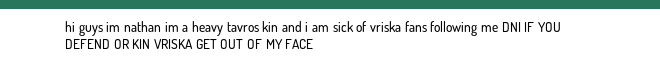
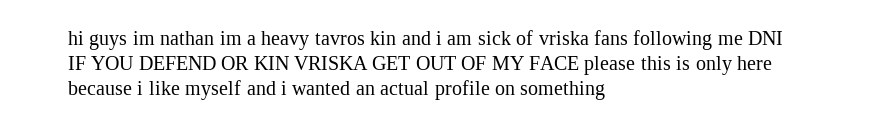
(314, 44) none -> [584,56,772,75] [68,80,606,100] please this is only here because i like myself and i wanted an actual profile on something

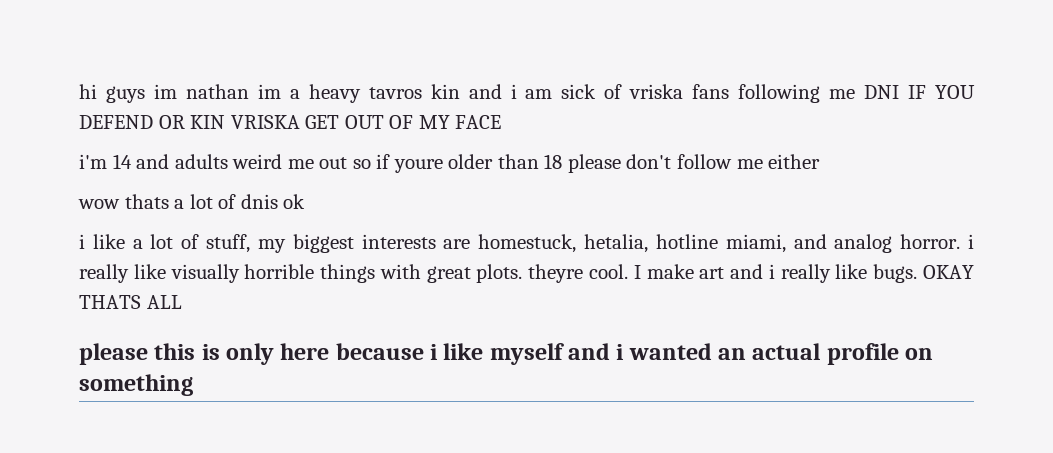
(579, 63) none -> [79,154,821,173] [78,194,306,209] [79,234,975,253] [79,264,975,283] [79,295,182,309] // i'm 14 and adults weird me out so if youre older than 18 please don't follow me either // wow thats a lot of dnis ok // i like a lot of stuff, my biggest interests are homestuck, hetalia, hotline miami, and analog horror. i really like visually horrible things with great plots. theyre cool. I make art and i really like bugs. OKAY THATS ALL //

